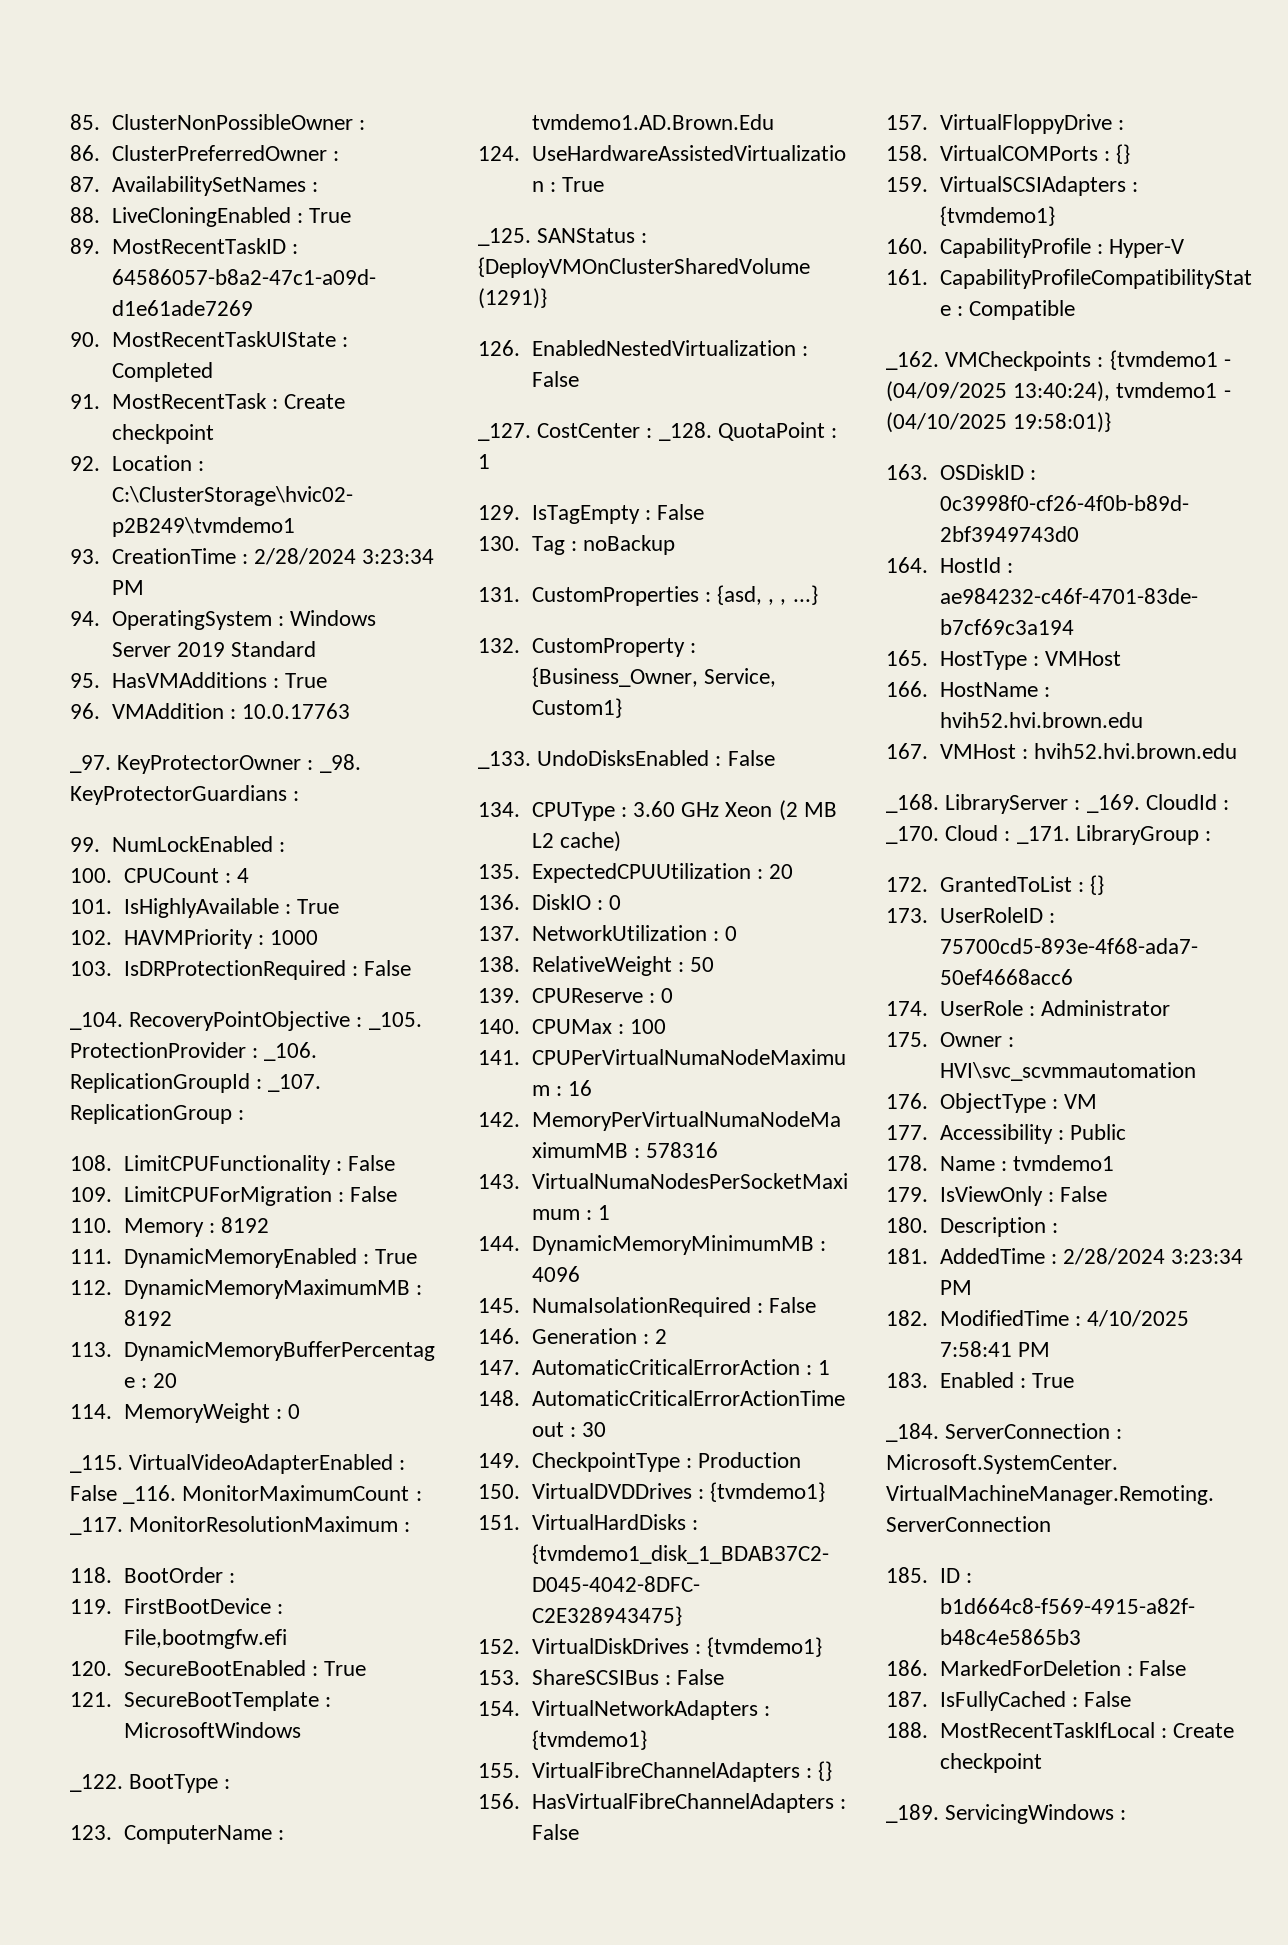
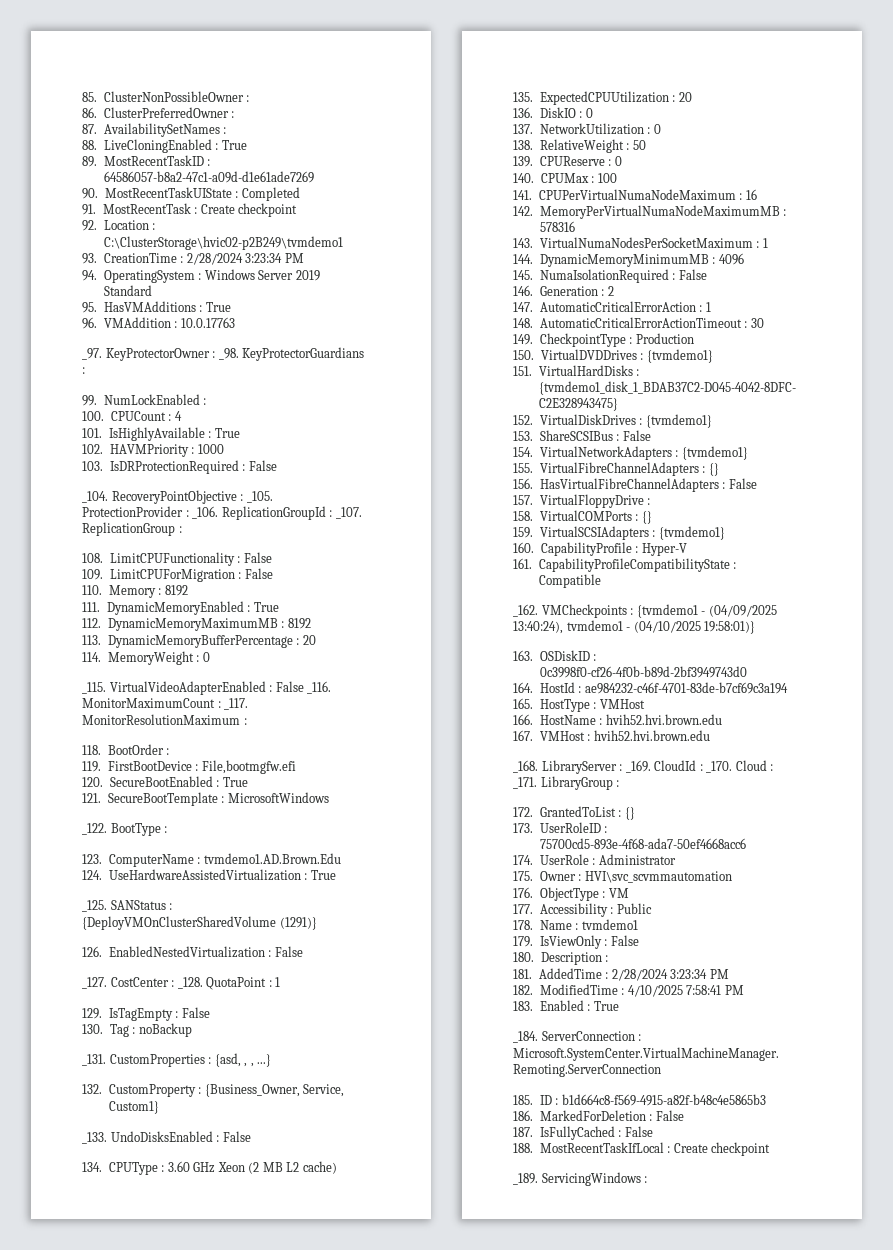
[478,587,520,602] 131. -> [82,1054,106,1066] _131.

